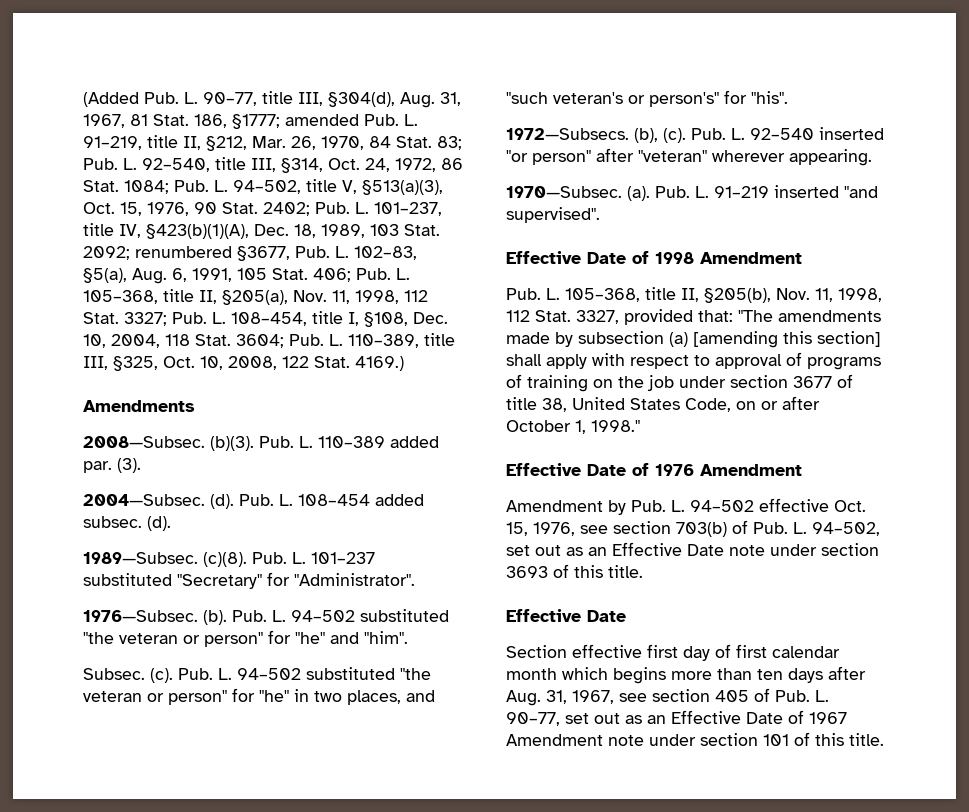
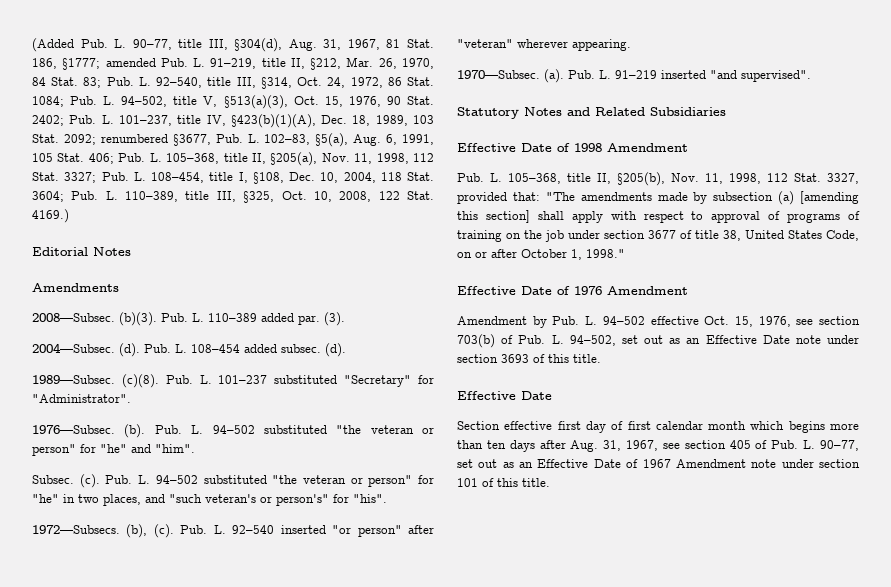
(404, 363) none -> [32,247,131,256] // Editorial Notes
(600, 215) none -> [457,107,726,119] // Statutory Notes and Related Subsidiaries

